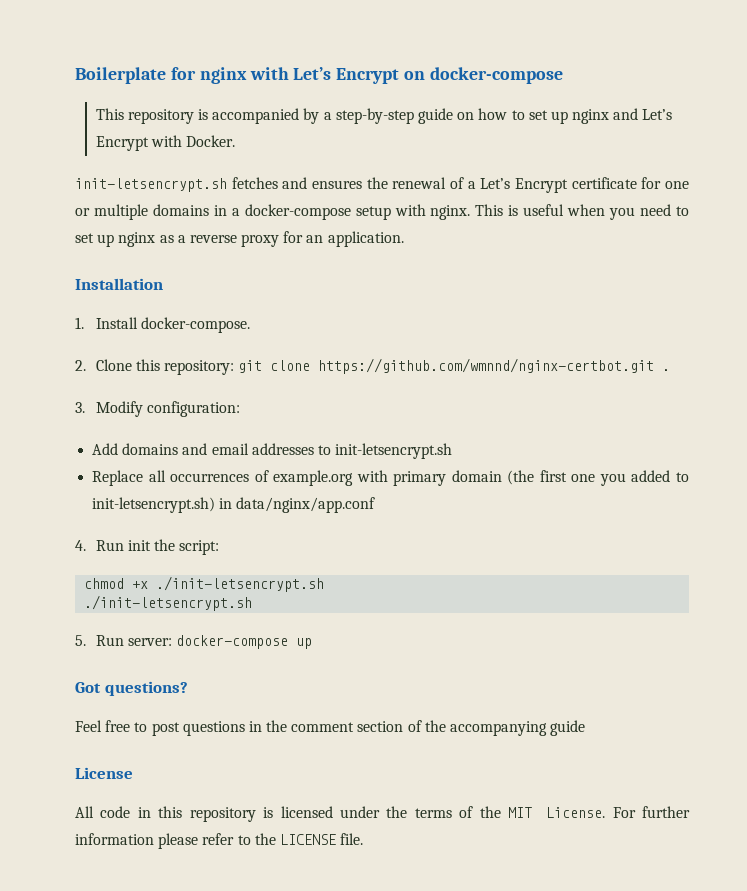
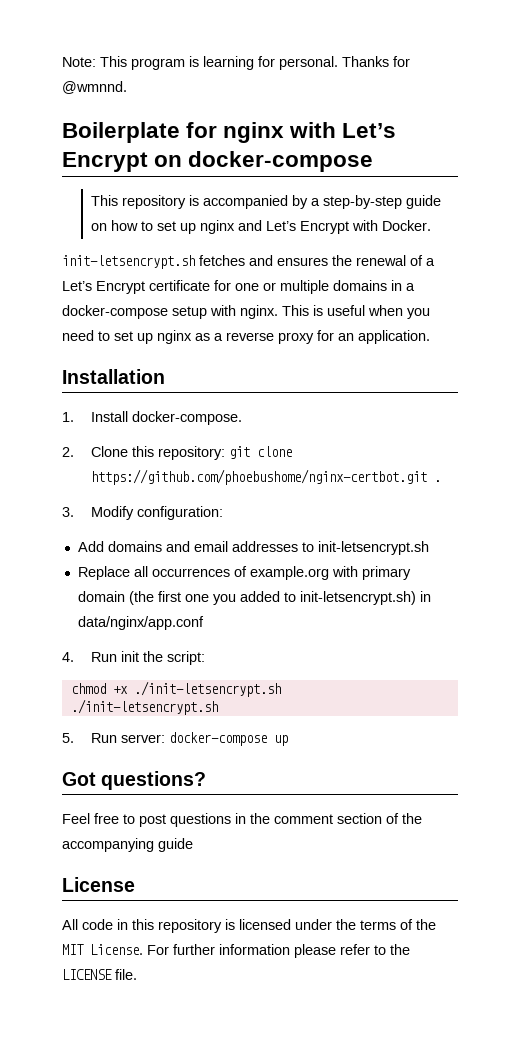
(75, 75) none -> [62,56,410,70] [62,81,127,94] Note: This program is learning for personal. Thanks for @wmnnd. //
[318,358,655,374] https://github.com/wmnnd/nginx-certbot.git -> [90,469,427,485] https://github.com/phoebushome/nginx-certbot.git

